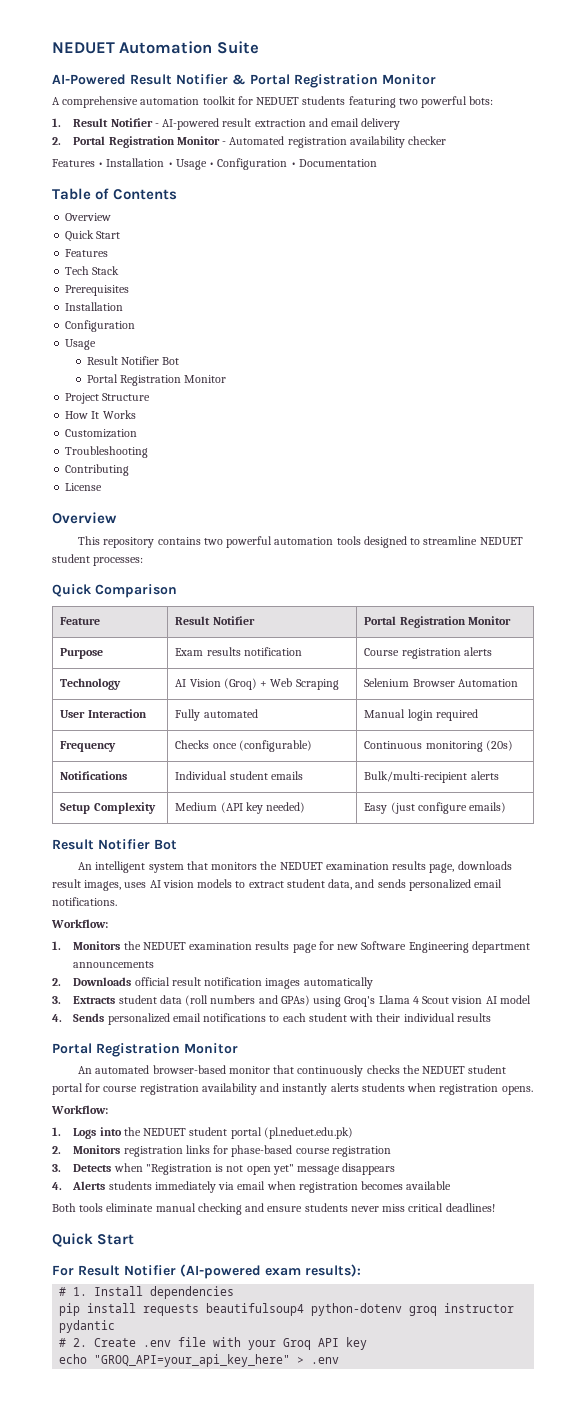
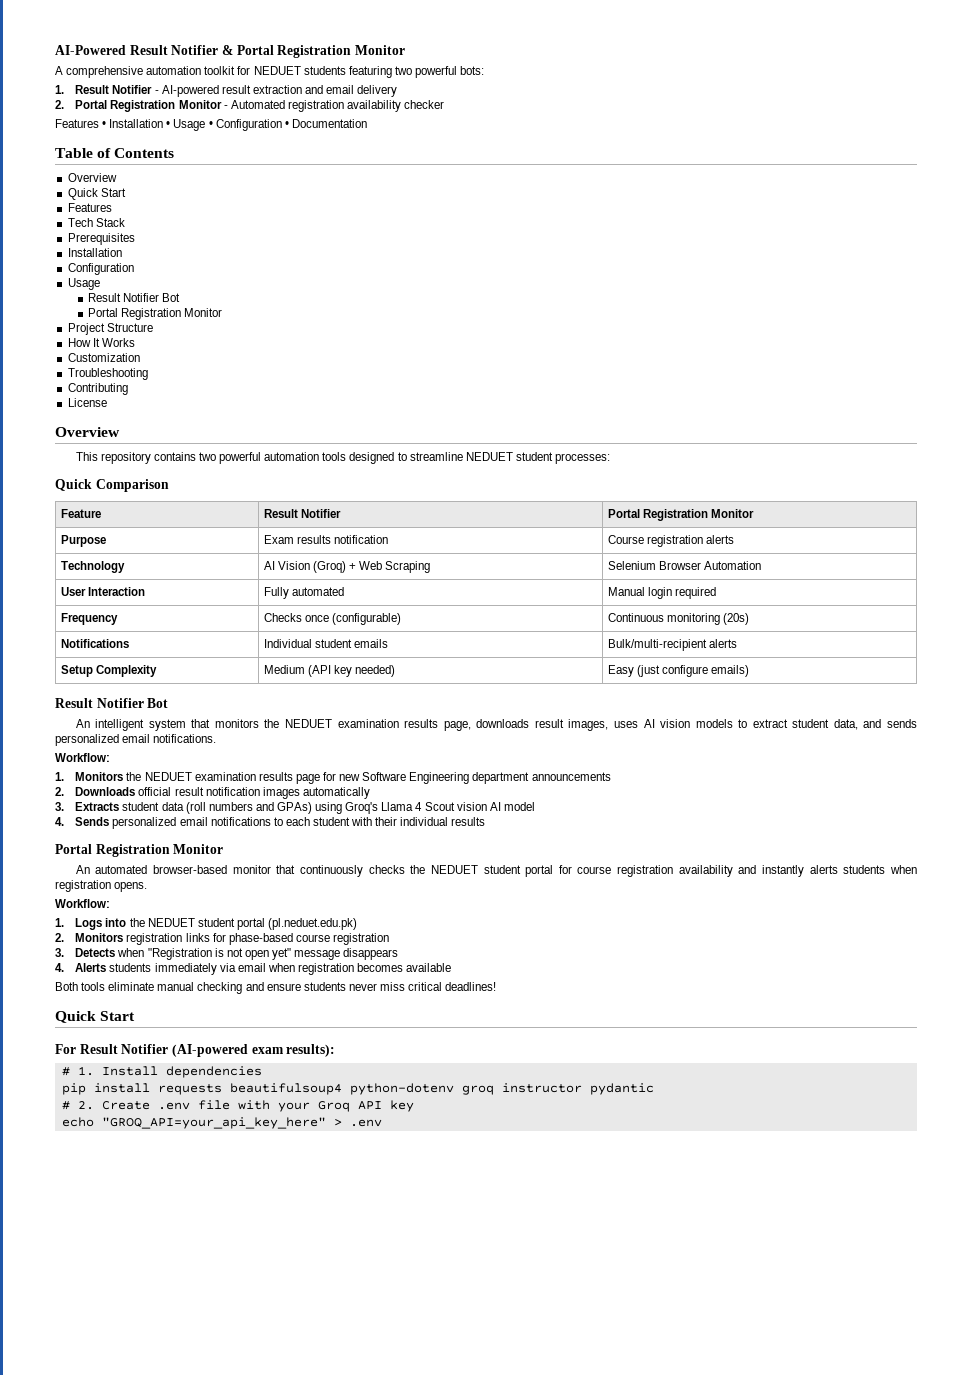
[52,41,259,54] NEDUET Automation Suite // -> (55, 50) none

